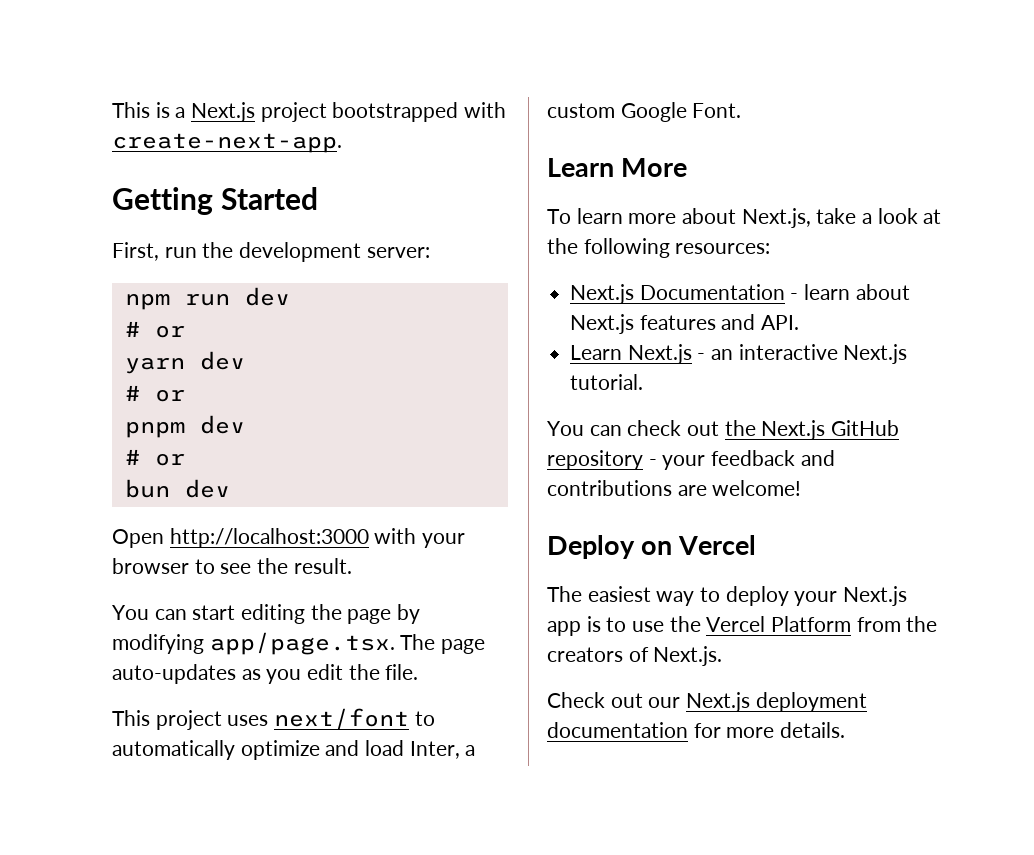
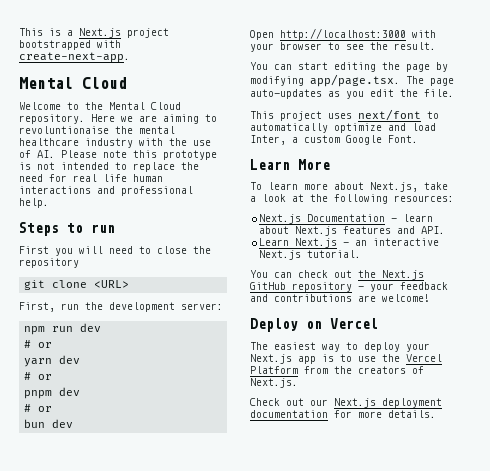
[112,187,318,215] Getting Started -> [19,77,127,89] [19,102,181,110] [19,114,217,124] [19,126,175,134] [19,138,211,148] [19,150,217,160] [19,162,199,172] [19,174,163,182] [19,186,193,196] [19,198,49,208] [19,222,115,236] [19,246,211,256] [19,258,79,268] [24,280,130,290] Mental Cloud // Welcome to the Mental Cloud repository. Here we are aiming to revoluntionaise the mental healthcare industry with the use of AI. Please note this prototype is not intended to replace the need for real life human interactions and professional help. // Steps to run // First you will need to close the repository // git clone <URL>

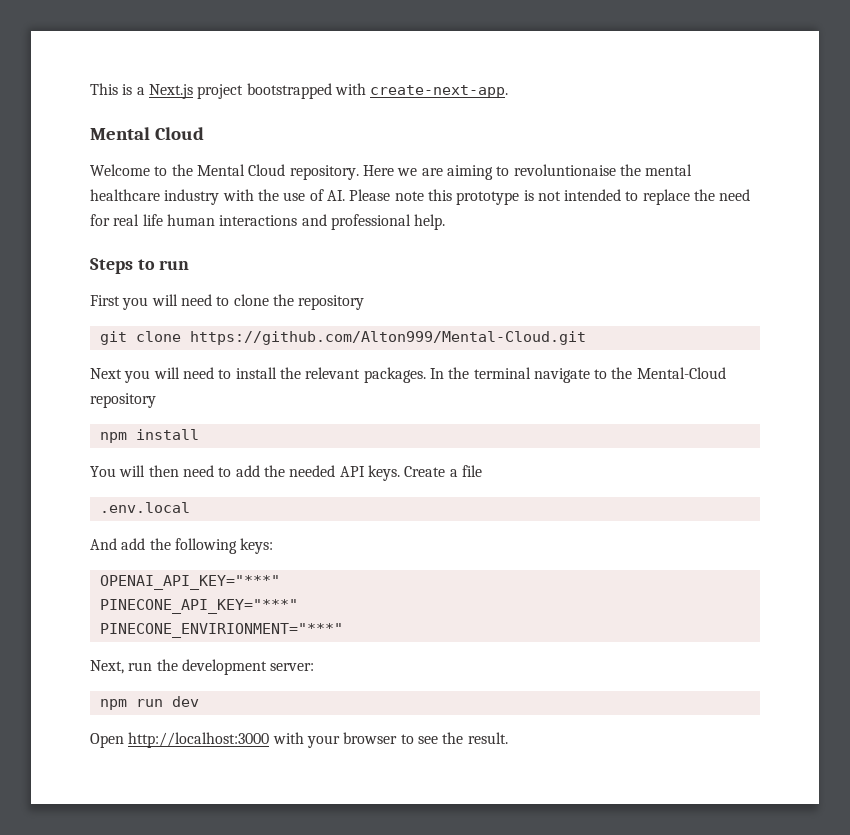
[157,246,187,254] close -> [233,294,269,306] clone
[94,280,130,288] [19,302,55,312] <URL> // First, -> [189,331,586,345] [90,367,726,383] [90,393,156,408] [99,429,199,443] [90,465,482,481] [99,502,190,513] [90,538,274,554] [99,575,280,590] [99,599,298,614] [99,623,343,638] [90,660,124,674] https://github.com/Alton999/Mental-Cloud.git // Next you will need to install the relevant packages. In the terminal navigate to the Mental-Cloud repository // npm install // You will then need to add the needed API keys. Create a file // .env.local // And add the following keys: // OPENAI_API_KEY="***" // PINECONE_API_KEY="***" // PINECONE_ENVIRIONMENT="***" // Next,
[24,340,53,348] [24,355,81,367] [24,372,53,380] [24,387,81,399] [24,404,53,412] [24,419,74,428] // # or // yarn dev // # or // pnpm dev // # or // bun dev -> (199, 701) none
[250,62,448,72] [250,74,454,87] [250,89,454,99] [250,109,439,121] [250,123,436,133] [250,135,418,145] [250,159,330,170] [250,182,448,192] [250,194,454,204] [259,214,434,224] [259,226,446,236] [259,238,440,248] [259,250,362,260] [250,270,424,280] [250,282,448,292] [250,294,430,302] [250,318,378,332] [250,342,430,352] [250,354,442,364] [250,366,424,374] [250,378,298,388] [250,398,442,408] [250,410,436,418] // You can start editing the page by modifying app/page.tsx. The page auto-updates as you edit the file. // This project uses next/font to automatically optimize and load Inter, a custom Google Font. // Learn More // To learn more about Next.js, take a look at the following resources: // Next.js Documentation - learn about Next.js features and API. // Learn Next.js - an interactive Next.js tutorial. // You can check out the Next.js GitHub repository - your feedback and contributions are welcome! // Deploy on Vercel // The easiest way to deploy your Next.js app is to use the Vercel Platform from the creators of Next.js. // Check out our Next.js deployment documentation for more details. -> (508, 738) none

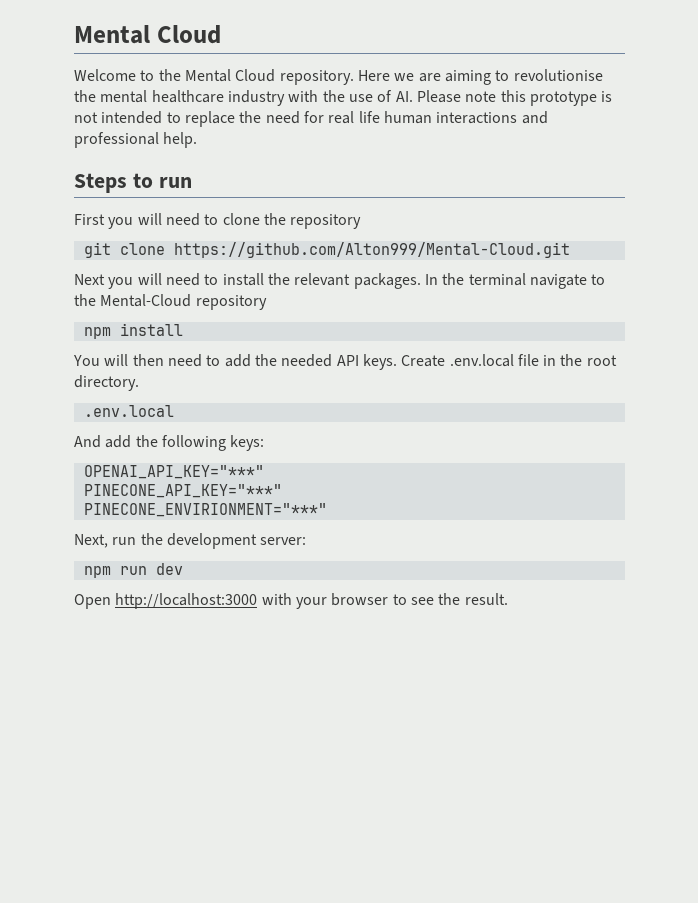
[90,83,509,99] This is a Next.js project bootstrapped with create-next-app. // -> (74, 34) none
[513,164,616,176] revoluntionaise -> [513,69,603,81] revolutionise
[449,469,458,477] a -> [449,354,514,367] .env.local
(482, 471) none -> [543,354,617,366] [74,375,139,391] in the root directory.

